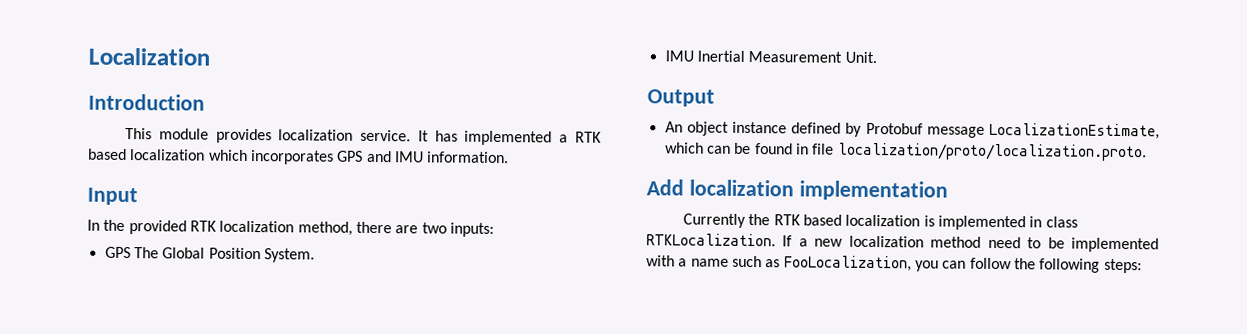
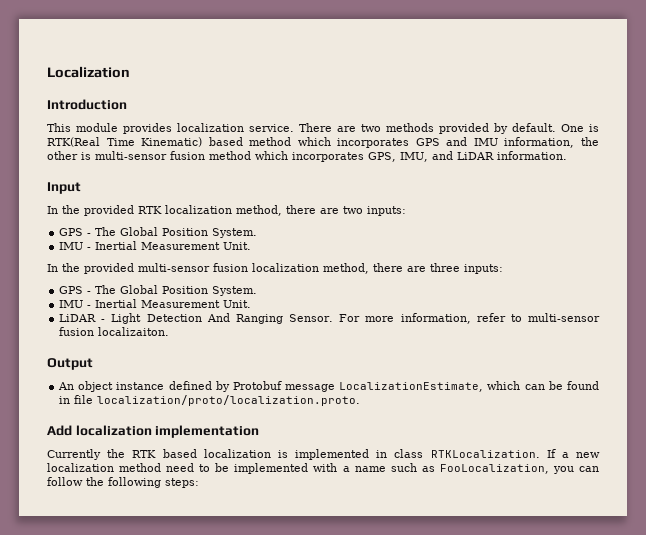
[417,130,602,146] [88,148,206,161] It has implemented a RTK based localization -> [299,123,599,134] [47,137,292,147] There are two methods provided by default. One is RTK(Real Time Kinematic) based method
(424, 157) none -> [504,137,599,148] [47,151,494,162] information, the other is multi-sensor fusion method which incorporates GPS, IMU, and LiDAR
[133,247,315,263] [664,50,877,64] The Global Position System. // IMU Inertial Measurement Unit. -> [87,227,258,238] [59,241,252,250] [47,263,503,274] [59,285,258,296] [59,299,252,308] [59,313,600,324] [59,327,170,336] - The Global Position System. // IMU - Inertial Measurement Unit. // In the provided multi-sensor fusion localization method, there are three inputs: // GPS - The Global Position System. // IMU - Inertial Measurement Unit. // LiDAR - Light Detection And Ranging Sensor. For more information, refer to multi-sensor fusion localizaiton.

